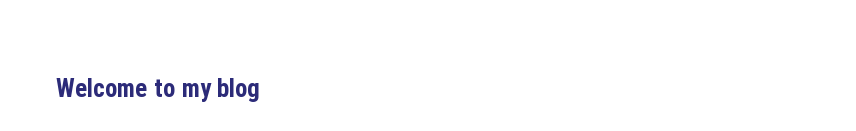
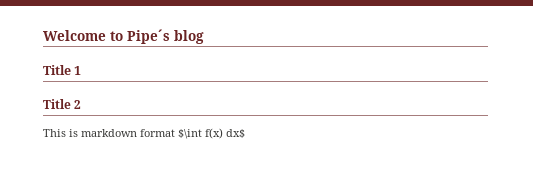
[181,83,212,102] my -> [127,29,170,44] Pipe´s
(261, 90) none -> [43,65,82,75] [43,99,82,109] [43,128,245,139] // Title 1 // Title 2 // This is markdown format $\int f(x) dx$

